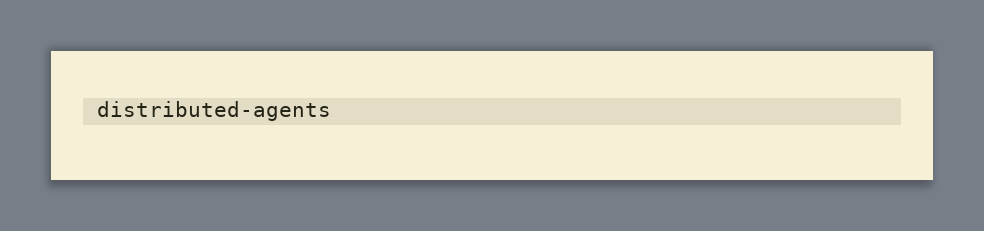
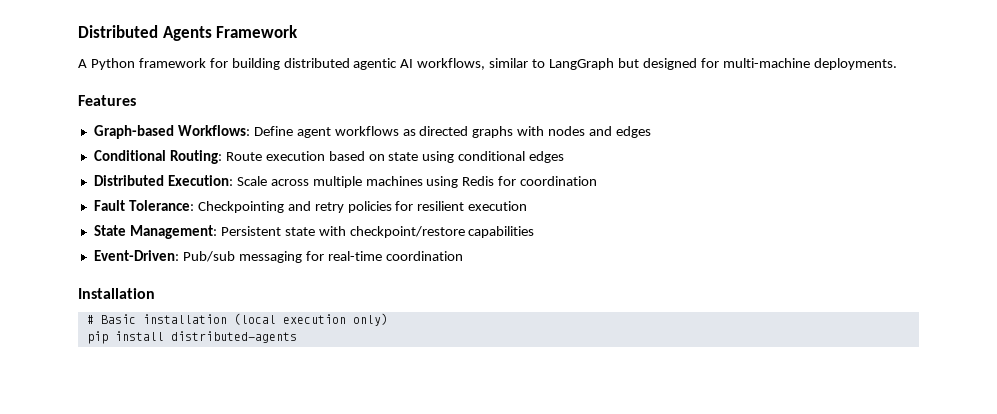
(96, 111) none -> [78,25,299,41] [78,58,897,70] [78,95,136,106] [93,125,652,139] [93,150,565,164] [93,175,598,188] [93,200,528,213] [93,225,535,239] [93,250,463,263] [78,288,155,299] [86,313,388,326] [86,331,164,344] Distributed Agents Framework // A Python framework for building distributed agentic AI workflows, similar to LangGraph but designed for multi-machine deployments. // Features // Graph-based Workflows: Define agent workflows as directed graphs with nodes and edges // Conditional Routing: Route execution based on state using conditional edges // Distributed Execution: Scale across multiple machines using Redis for coordination // Fault Tolerance: Checkpointing and retry policies for resilient execution // State Management: Persistent state with checkpoint/restore capabilities // Event-Driven: Pub/sub messaging for real-time coordination // Installation // # Basic installation (local execution only) // pip install

